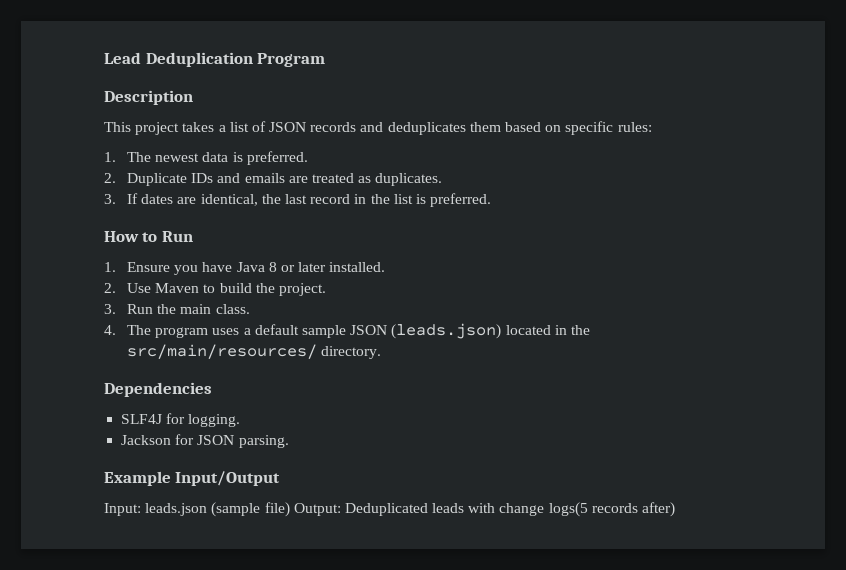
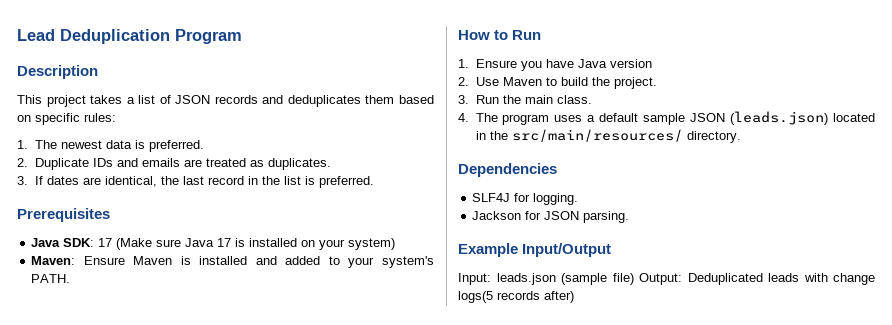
(492, 200) none -> [17,208,110,222] [31,238,396,250] [31,256,434,268] [31,274,71,283] // Prerequisites // Java SDK: 17 (Make sure Java 17 is installed on your system) // Maven: Ensure Maven is installed and added to your system's PATH.
[268,262,386,272] 8 or later installed. -> [609,59,652,68] version

